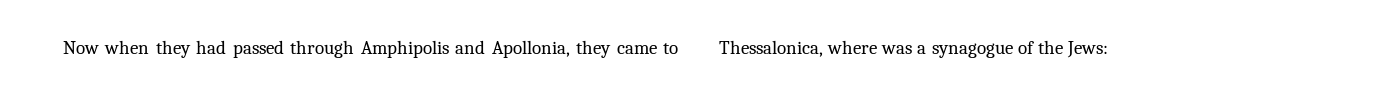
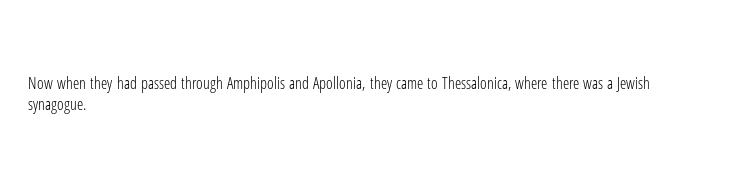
(878, 47) none -> [551,76,579,89] there
[931,40,1108,58] synagogue of the Jews: -> [616,76,651,92] [28,101,86,114] Jewish synagogue.

